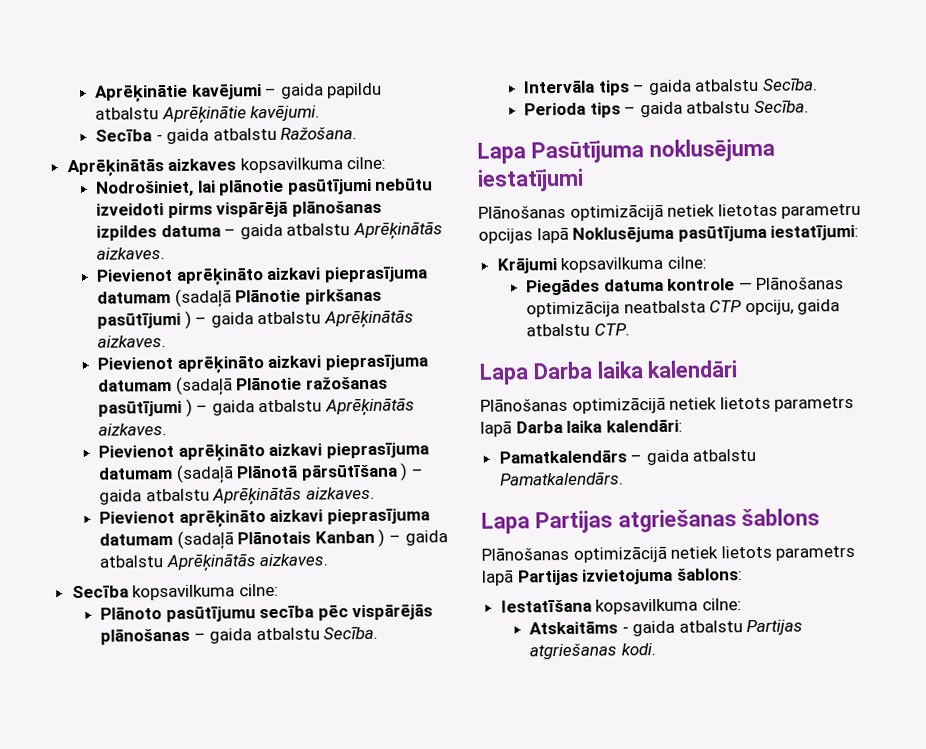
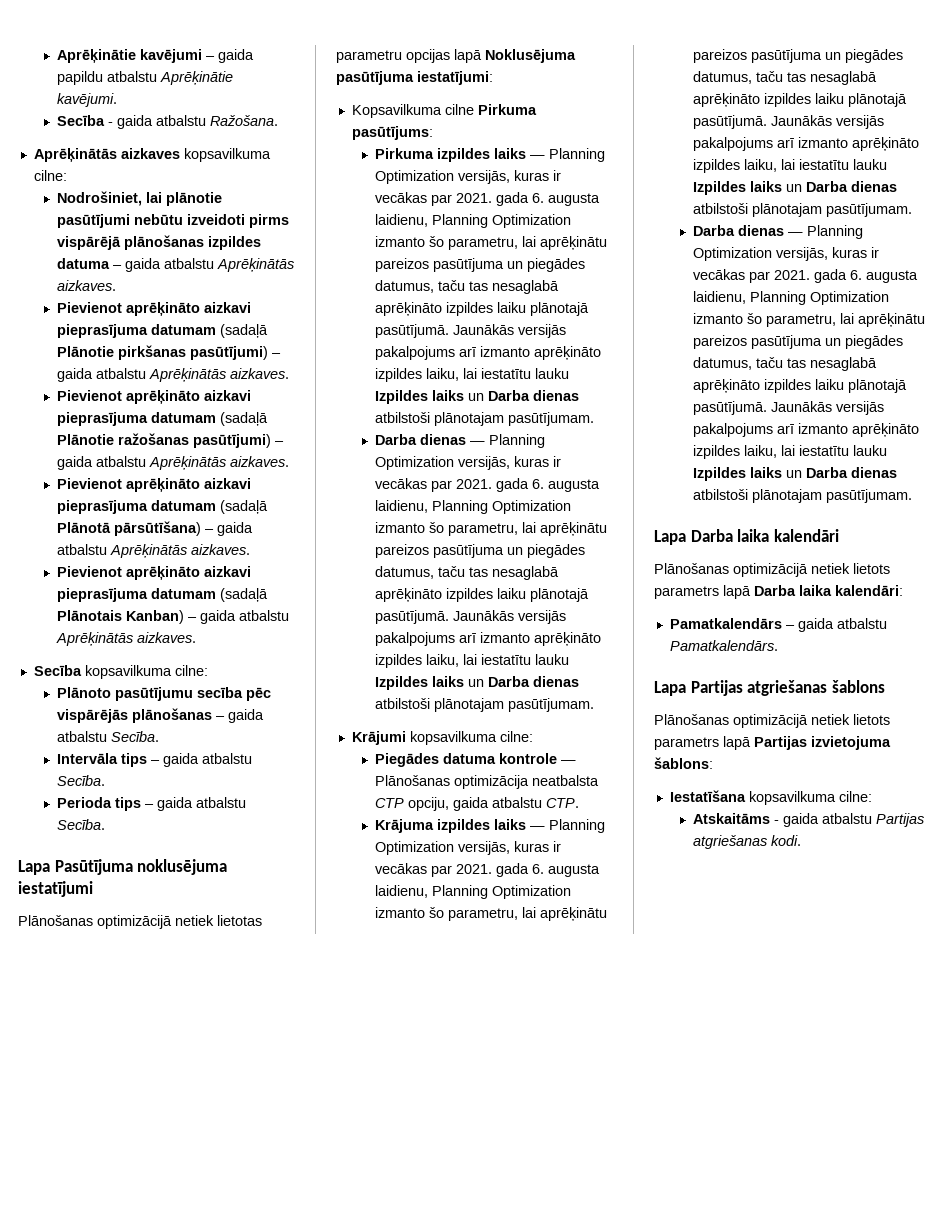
[96,310,192,329] pasūtījumi ) -> [189,346,268,360] pasūtījumi)
[97,398,193,417] pasūtījumi ) -> [192,434,271,448] pasūtījumi)
[300,462,409,481] pārsūtīšana ) -> [113,521,201,536] pārsūtīšana)
[314,528,386,547] Kanban ) -> [125,610,184,624] Kanban)
(860, 232) none -> [351,104,537,118] [351,126,433,140] [374,148,605,162] [374,170,561,184] [374,192,600,206] [374,214,571,228] [374,236,607,250] [374,258,585,272] [374,280,559,294] [374,302,589,316] [374,324,566,338] [374,346,601,360] [374,368,569,382] [374,390,579,404] [374,412,594,426] [374,434,545,448] [374,456,561,470] [374,478,600,492] [374,500,571,514] [374,522,607,536] [374,544,585,558] [374,566,559,580] [374,588,589,602] [374,610,566,624] [374,632,601,646] [374,654,569,668] [374,676,579,690] [374,698,594,712] // Kopsavilkuma cilne Pirkuma pasūtījums: // Pirkuma izpildes laiks — Planning Optimization versijās, kuras ir vecākas par 2021. gada 6. augusta laidienu, Planning Optimization izmanto šo parametru, lai aprēķinātu pareizos pasūtījuma un piegādes datumus, taču tas nesaglabā aprēķināto izpildes laiku plānotajā pasūtījumā. Jaunākās versijās pakalpojums arī izmanto aprēķināto izpildes laiku, lai iestatītu lauku Izpildes laiks un Darba dienas atbilstoši plānotajam pasūtījumam. // Darba dienas — Planning Optimization versijās, kuras ir vecākas par 2021. gada 6. augusta laidienu, Planning Optimization izmanto šo parametru, lai aprēķinātu pareizos pasūtījuma un piegādes datumus, taču tas nesaglabā aprēķināto izpildes laiku plānotajā pasūtījumā. Jaunākās versijās pakalpojums arī izmanto aprēķināto izpildes laiku, lai iestatītu lauku Izpildes laiks un Darba dienas atbilstoši plānotajam pasūtījumam.
(630, 329) none -> [374,819,605,833] [374,841,561,855] [374,863,600,877] [374,885,571,899] [374,907,607,921] [692,49,903,63] [692,71,877,85] [692,93,907,107] [692,115,884,129] [692,137,919,151] [692,159,887,173] [692,181,897,195] [692,203,912,217] [692,225,863,239] [692,247,879,261] [692,269,918,283] [692,291,889,305] [692,313,925,327] [692,335,903,349] [692,357,877,371] [692,379,907,393] [692,401,884,415] [692,423,919,437] [692,445,887,459] [692,467,897,481] [692,489,912,503] // Krājuma izpildes laiks — Planning Optimization versijās, kuras ir vecākas par 2021. gada 6. augusta laidienu, Planning Optimization izmanto šo parametru, lai aprēķinātu pareizos pasūtījuma un piegādes datumus, taču tas nesaglabā aprēķināto izpildes laiku plānotajā pasūtījumā. Jaunākās versijās pakalpojums arī izmanto aprēķināto izpildes laiku, lai iestatītu lauku Izpildes laiks un Darba dienas atbilstoši plānotajam pasūtījumam. // Darba dienas — Planning Optimization versijās, kuras ir vecākas par 2021. gada 6. augusta laidienu, Planning Optimization izmanto šo parametru, lai aprēķinātu pareizos pasūtījuma un piegādes datumus, taču tas nesaglabā aprēķināto izpildes laiku plānotajā pasūtījumā. Jaunākās versijās pakalpojums arī izmanto aprēķināto izpildes laiku, lai iestatītu lauku Izpildes laiks un Darba dienas atbilstoši plānotajam pasūtījumam.

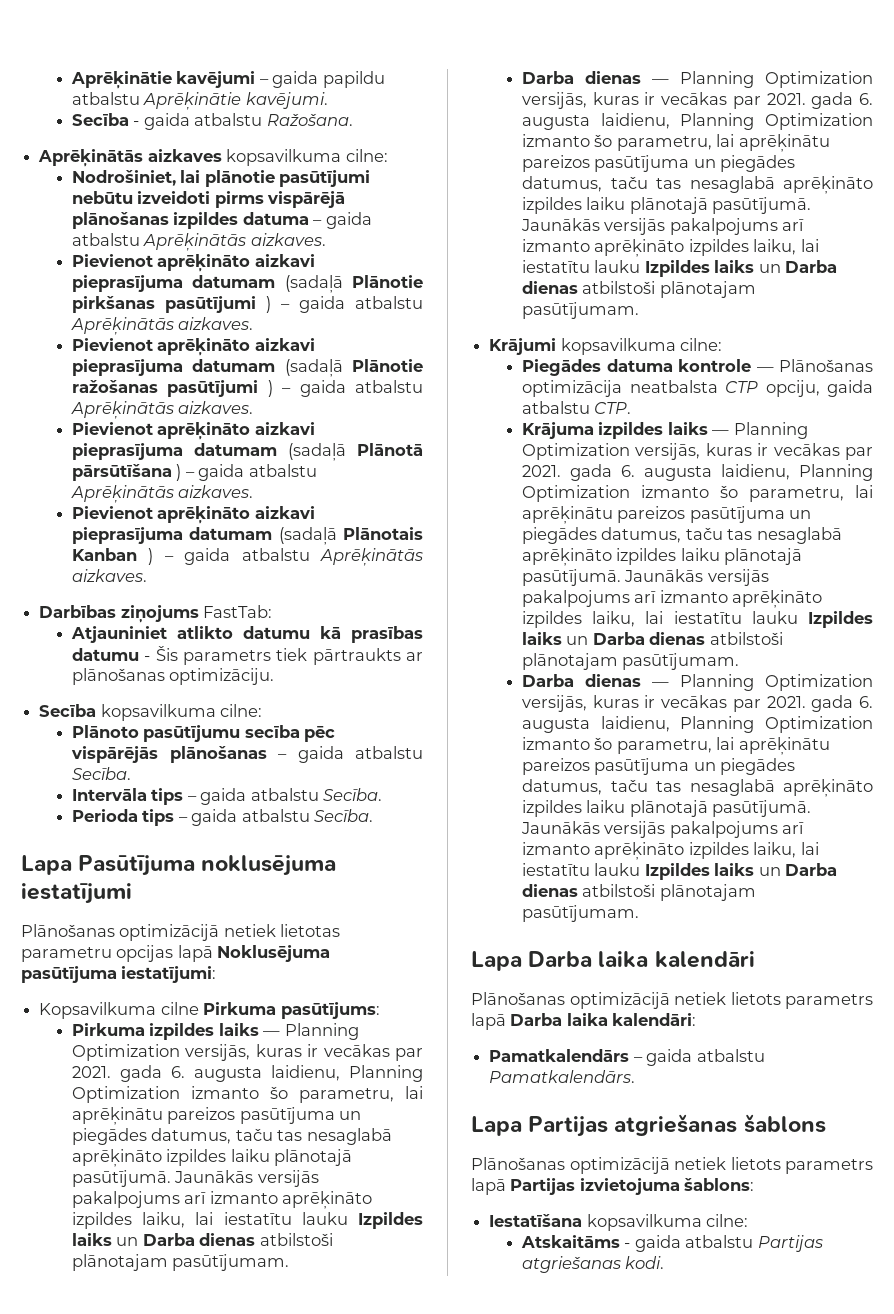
[189,346,268,360] pasūtījumi) -> [165,296,272,313] pasūtījumi )
[192,434,271,448] pasūtījumi) -> [167,380,273,397] pasūtījumi )
[113,521,201,536] pārsūtīšana) -> [72,464,182,481] pārsūtīšana )
[125,610,289,624] [55,632,196,646] Kanban) – gaida atbalstu Aprēķinātās aizkaves. -> [72,548,423,566] [72,569,148,582] [39,605,273,623] [71,626,423,643] [72,646,423,665] [72,668,275,685] Kanban ) – gaida atbalstu Aprēķinātās aizkaves. // Darbības ziņojums FastTab: // Atjauniniet atlikto datumu kā prasības datumu - Šis parametrs tiek pārtraukts ar plānošanas optimizāciju.

